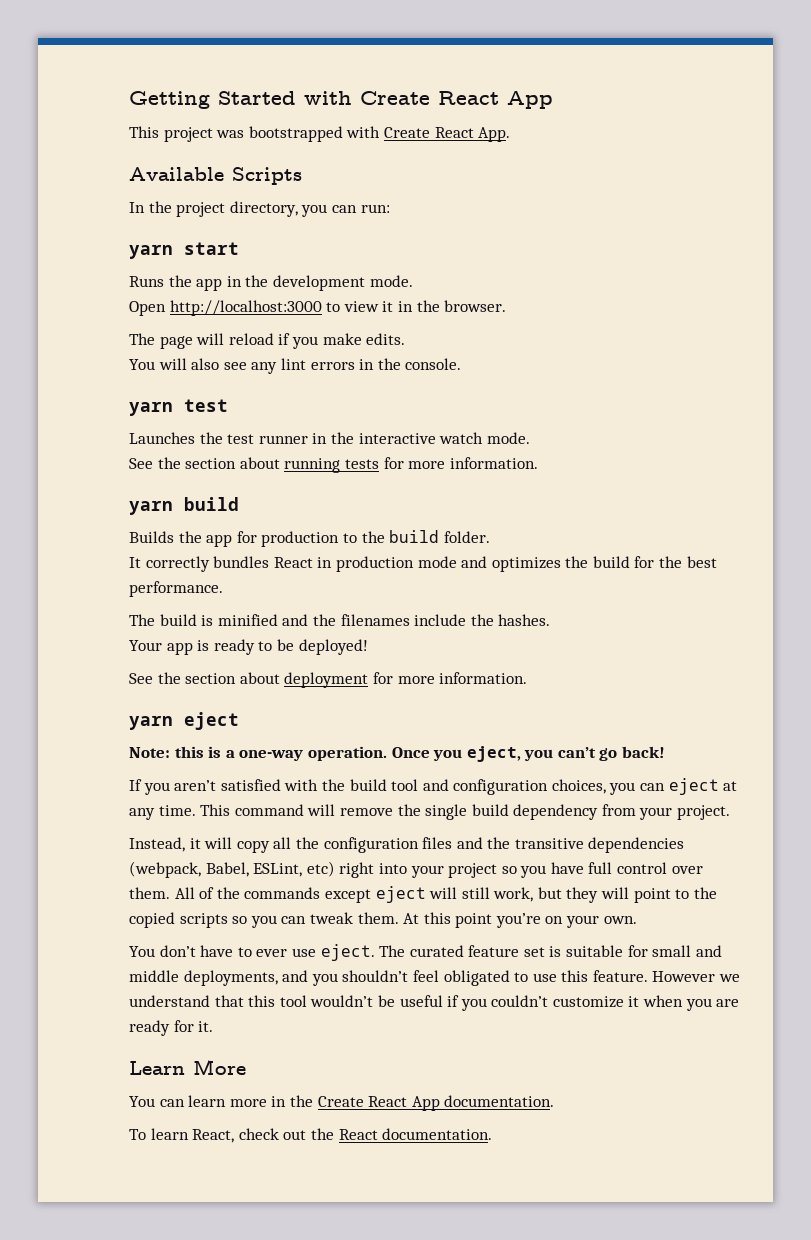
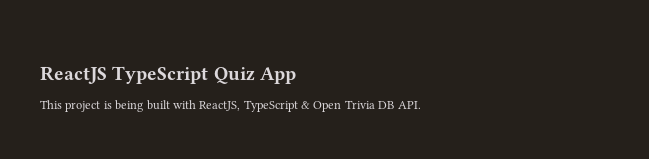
[129,91,553,109] [129,126,511,142] [129,167,302,185] [129,201,390,217] [129,242,239,259] [129,275,413,291] [129,300,507,316] [129,333,406,349] [129,358,462,374] [129,399,228,416] [129,432,530,444] [129,457,538,473] [129,497,239,515] [129,530,490,547] [129,556,717,572] [129,581,223,597] [129,614,551,626] [129,639,368,655] [129,672,528,688] [129,712,239,730] [129,746,666,762] [129,778,738,795] [129,804,731,820] [129,837,685,853] [129,861,703,878] [129,886,717,903] [129,912,637,928] [129,944,722,961] [129,970,741,986] [129,995,740,1011] [129,1020,214,1036] [129,1059,246,1075] [129,1095,555,1111] [129,1128,493,1143] Getting Started with Create React App // This project was bootstrapped with Create React App. // Available Scripts // In the project directory, you can run: // yarn start // Runs the app in the development mode. // Open http://localhost:3000 to view it in the browser. // The page will reload if you make edits. // You will also see any lint errors in the console. // yarn test // Launches the test runner in the interactive watch mode. // See the section about running tests for more information. // yarn build // Builds the app for production to the build folder. // It correctly bundles React in production mode and optimizes the build for the best performance. // The build is minified and the filenames include the hashes. // Your app is ready to be deployed! // See the section about deployment for more information. // yarn eject // Note: this is a one-way operation. Once you eject, you can’t go back! // If you aren’t satisfied with the build tool and configuration choices, you can eject at any time. This command will remove the single build dependency from your project. // Instead, it will copy all the configuration files and the transitive dependencies (webpack, Babel, ESLint, etc) right into your project so you have full control over them. All of the commands except eject will still work, but they will point to the copied scripts so you can tweak them. At this point you’re on your own. // You don’t have to ever use eject. The curated feature set is suitable for small and middle deployments, and you shouldn’t feel obligated to use this feature. However we understand that this tool wouldn’t be useful if you couldn’t customize it when you are ready for it. // Learn More // You can learn more in the Create React App documentation. // To learn React, check out the React documentation. -> [40,66,296,84] [40,100,421,112] ReactJS TypeScript Quiz App // This project is being built with ReactJS, TypeScript & Open Trivia DB API.

